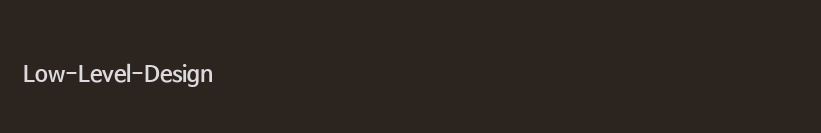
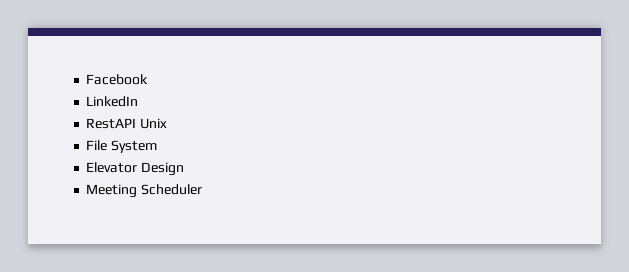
[23,63,213,87] Low-Level-Design -> [86,74,149,85] [86,96,139,107] [86,118,168,129] [86,140,158,153] [86,162,185,176] [86,184,203,198] Facebook // LinkedIn // RestAPI Unix // File System // Elevator Design // Meeting Scheduler

